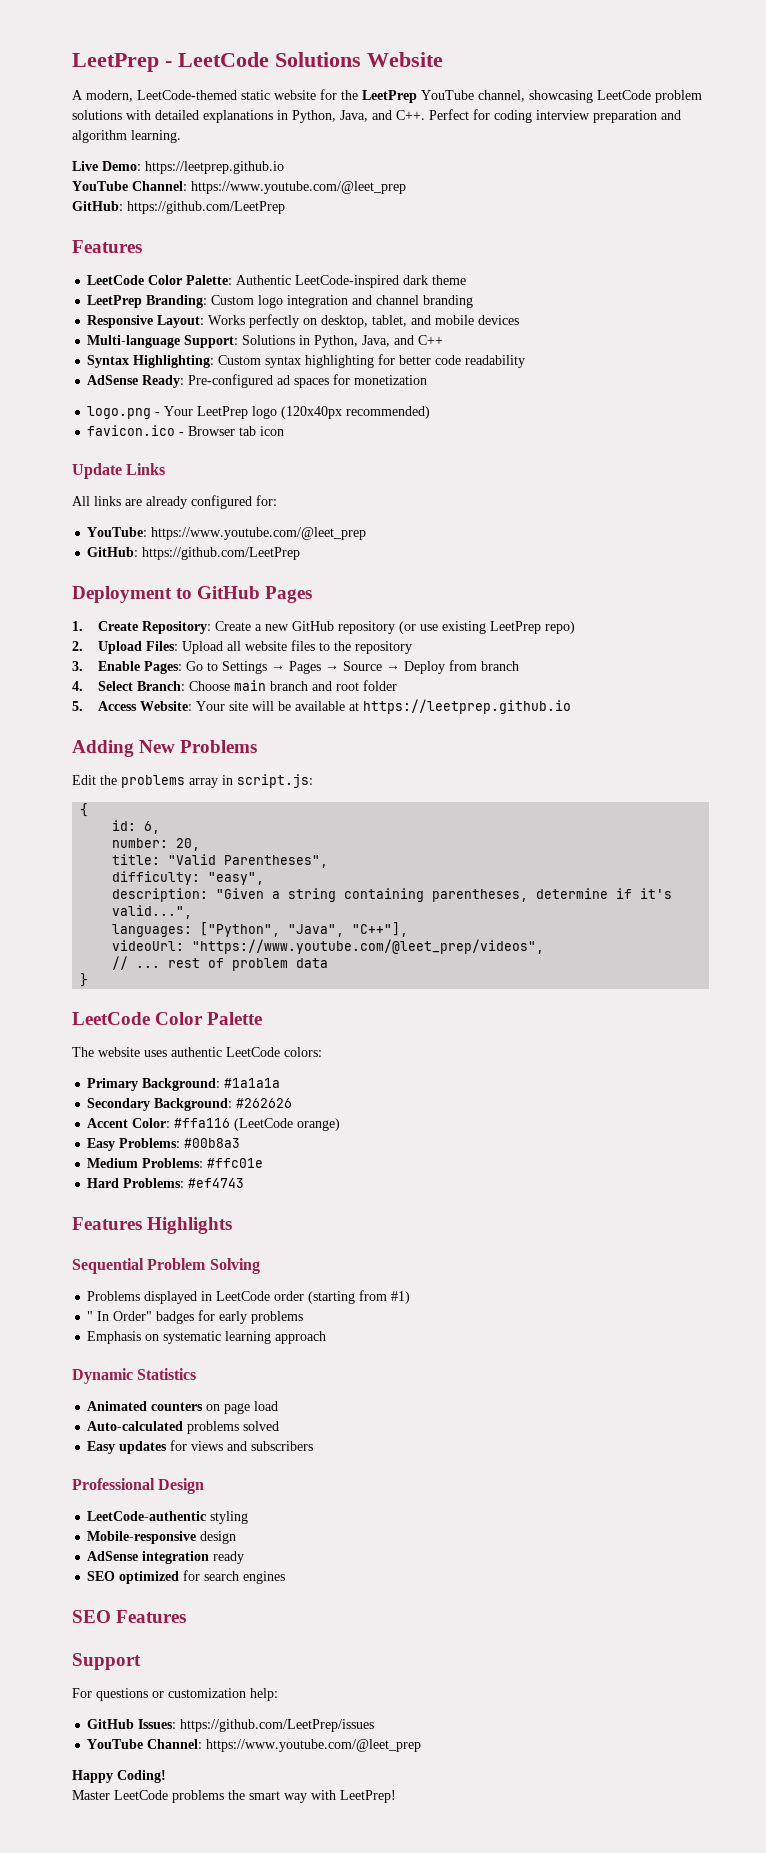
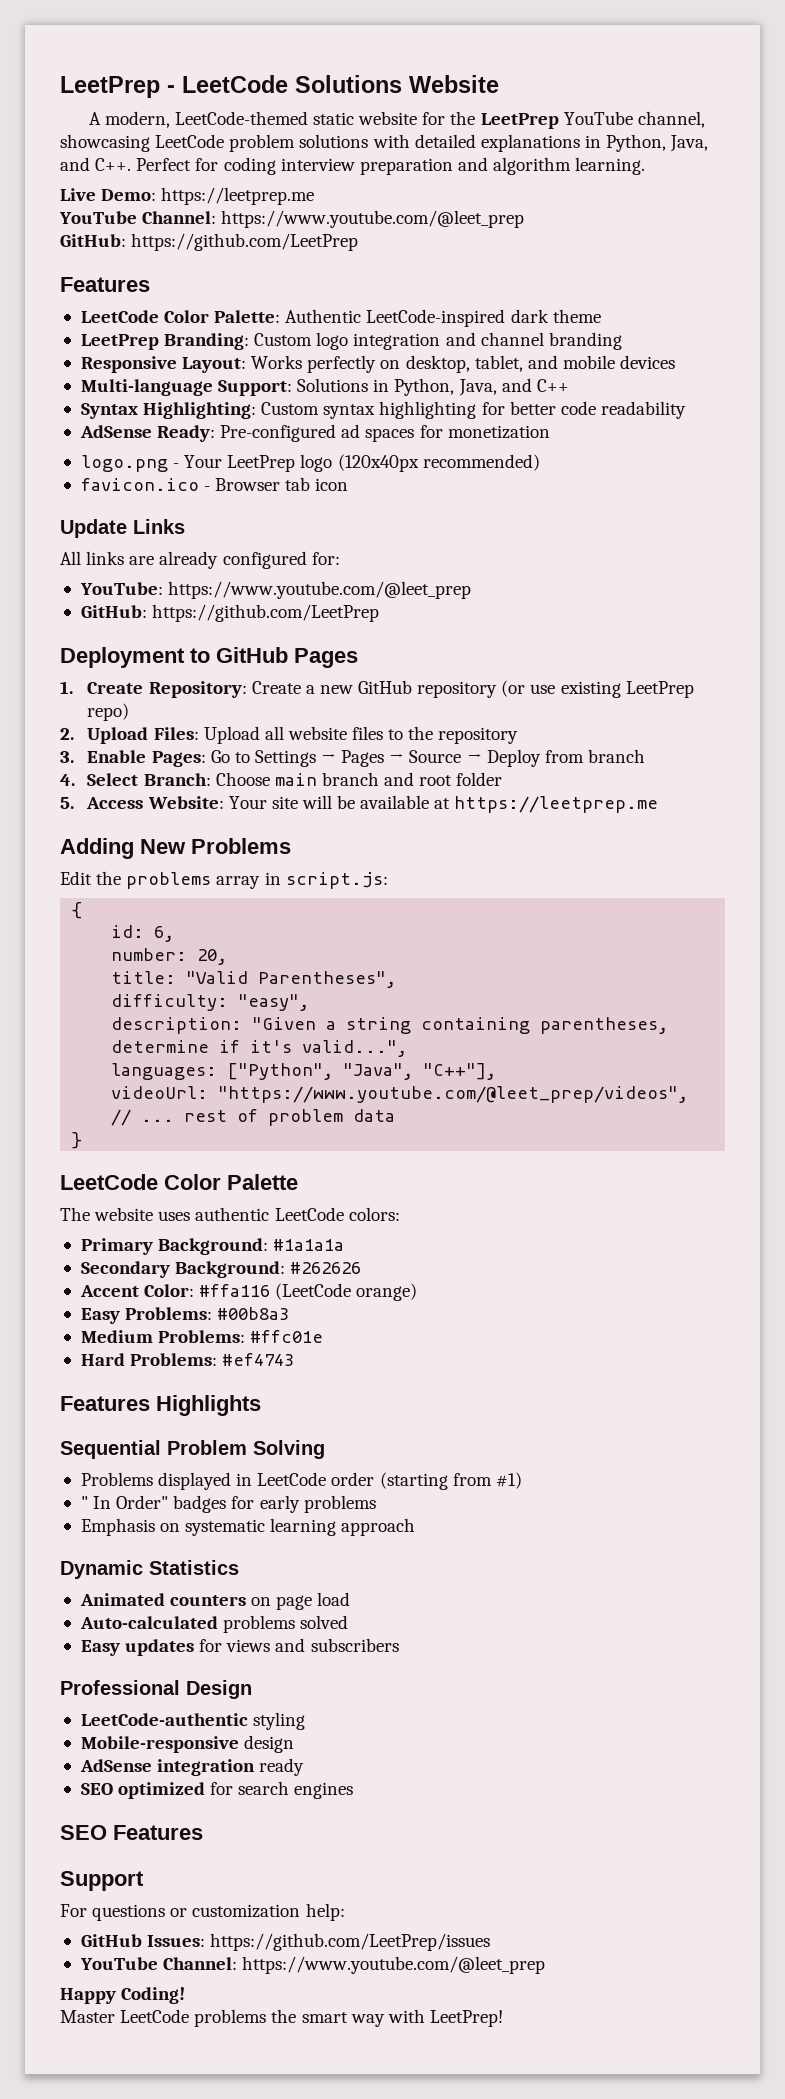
[145,161,284,174] https://leetprep.github.io -> [161,187,315,205] https://leetprep.me
[363,699,572,714] https://leetprep.github.io -> [454,796,659,813] https://leetprep.me

